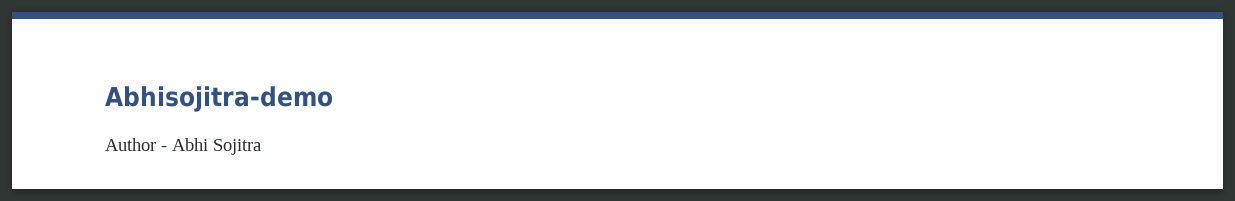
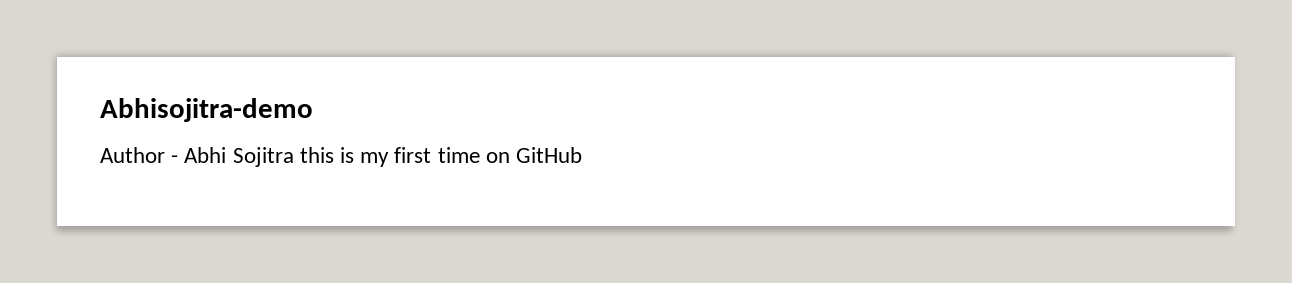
(261, 147) none -> [299,147,583,167] this is my first time on GitHub

